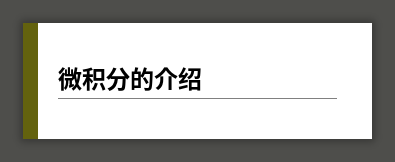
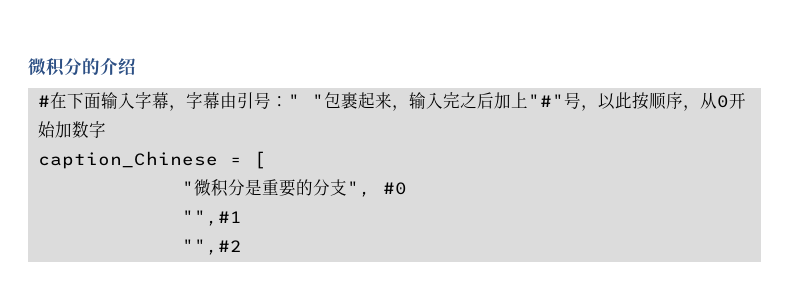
(202, 79) none -> [38,92,747,111] [38,121,107,138] [38,151,267,169] [182,179,408,197] [182,210,243,226] [182,239,243,255] // #在下面输入字幕，字幕由引号：" "包裹起来，输入完之后加上"#"号，以此按顺序，从0开始加数字 // caption_Chinese = [ // "微积分是重要的分支", #0 // "",#1 // "",#2

